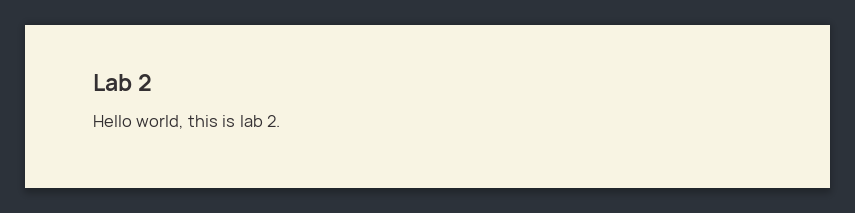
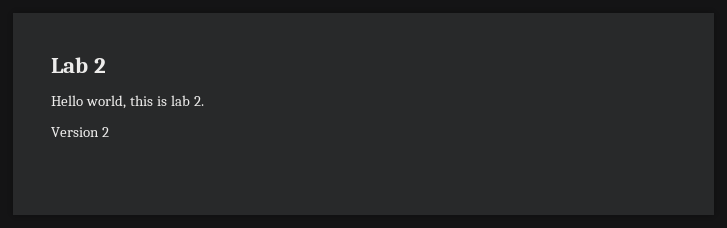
(281, 121) none -> [51,127,109,137] // Version 2

